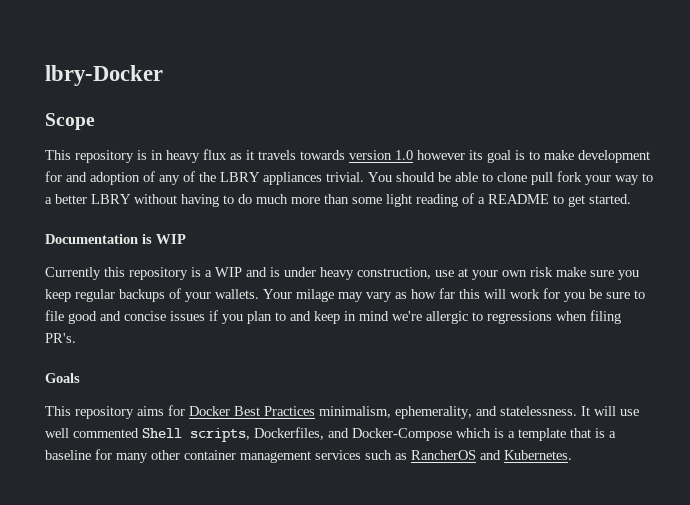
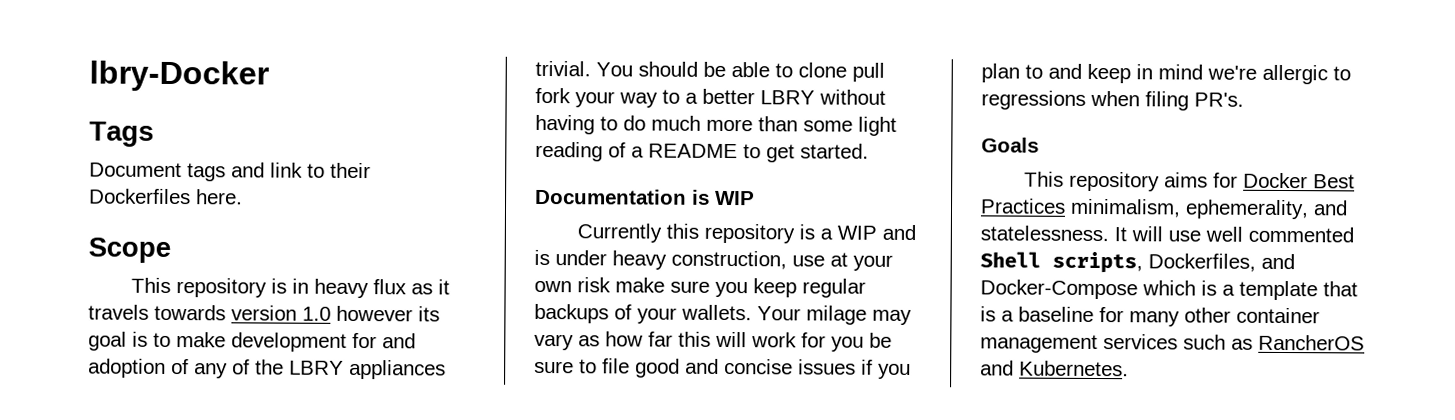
(163, 75) none -> [89,121,154,147] [89,162,371,182] [89,188,243,205] // Tags // Document tags and link to their Dockerfiles here.

